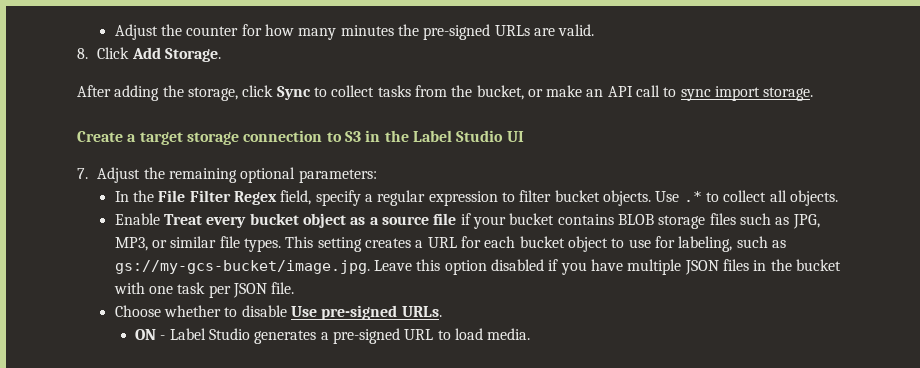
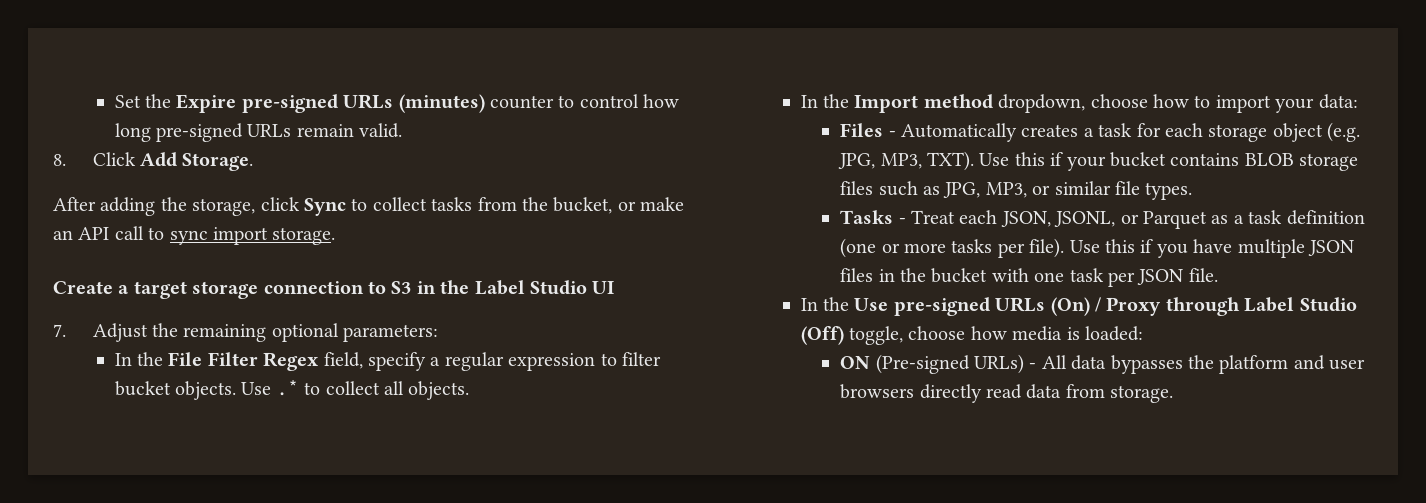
[114,24,556,40] Adjust the counter for how many minutes the pre-signed URLs are -> [114,94,680,113] [114,123,354,142] Set the Expire pre-signed URLs (minutes) counter to control how long pre-signed URLs remain
[114,213,457,228] Enable Treat every bucket object as a source file -> [800,94,1358,113] [840,122,1361,142] [838,151,1045,171] In the Import method dropdown, choose how to import your data: // Files - Automatically creates a task for each storage object (e.g. JPG, MP3, TXT). Use this
[285,236,786,252] [114,259,545,275] This setting creates a URL for each bucket object to use for labeling, such as gs://my-gcs-bucket/image.jpg. Leave this option disabled -> [840,210,1365,229] [840,238,1136,258] // Tasks - Treat each JSON, JSONL, or Parquet as a task definition (one or more tasks per file). Use this
[114,305,442,320] [135,328,531,344] Choose whether to disable Use pre-signed URLs. // ON - Label Studio generates a pre-signed URL to load media. -> [800,297,1357,316] [800,326,1144,345] [840,354,1366,374] [840,384,1174,403] In the Use pre-signed URLs (On) / Proxy through Label Studio (Off) toggle, choose how media is loaded: // ON (Pre-signed URLs) - All data bypasses the platform and user browsers directly read data from storage.

